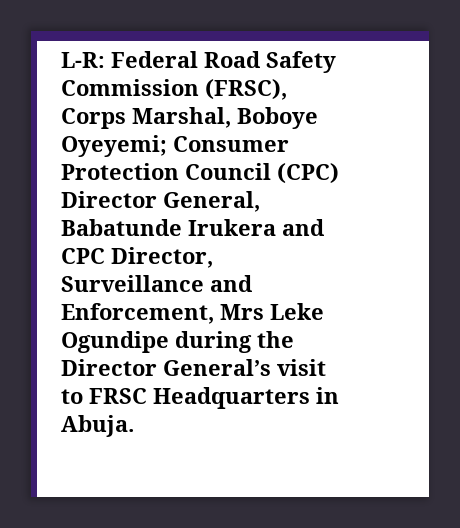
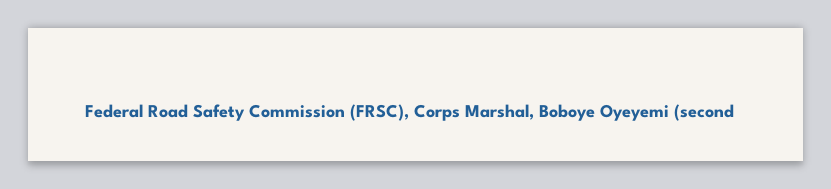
[61,52,105,68] L-R: -> (85, 111) none
[61,135,289,157] [61,163,339,184] [61,191,260,212] [61,219,324,236] [61,247,213,268] [61,275,252,292] [61,303,324,324] [61,331,294,353] [61,359,326,376] [61,387,339,409] [61,415,134,437] Oyeyemi; Consumer Protection Council (CPC) Director General, Babatunde Irukera and CPC Director, Surveillance and Enforcement, Mrs Leke Ogundipe during the Director General’s visit to FRSC Headquarters in Abuja. -> [600,104,734,121] Oyeyemi (second

